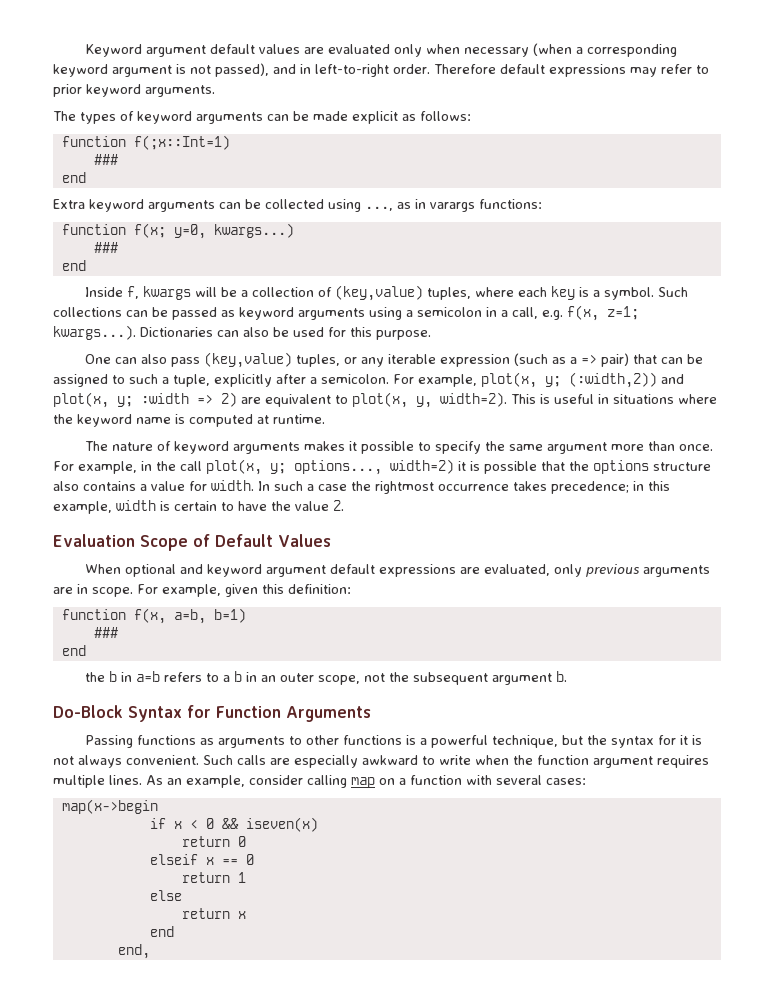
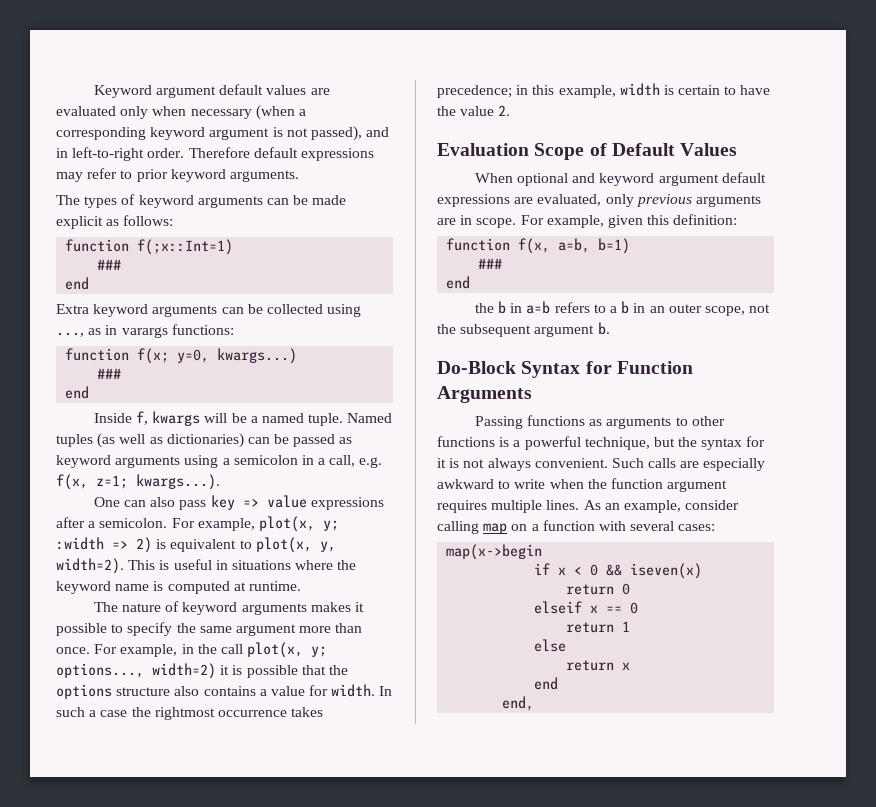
[251,285,688,301] [53,307,122,317] collection of (key,value) tuples, where each key is a symbol. Such collections -> [261,413,393,426] [56,433,244,448] named tuple. Named tuples (as well as dictionaries)
[140,327,431,340] [84,352,703,368] [53,374,272,387] Dictionaries can also be used for this purpose. // One can also pass (key,value) tuples, or any iterable expression (such as a => pair) that can be assigned to such a tuple, explicitly -> [93,495,384,510] // One can also pass key => value expressions
[569,372,684,388] [53,392,133,408] (:width,2)) and plot(x, y; -> (339, 525) none
[241,397,261,404] are -> [156,539,167,549] is

